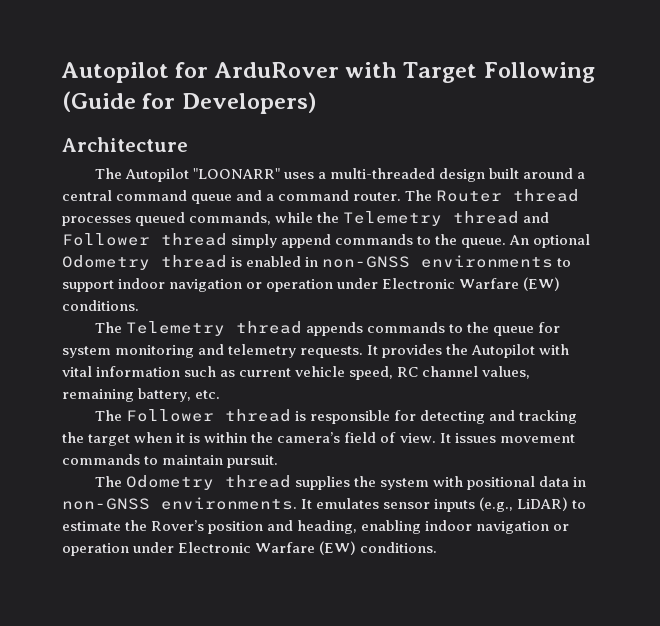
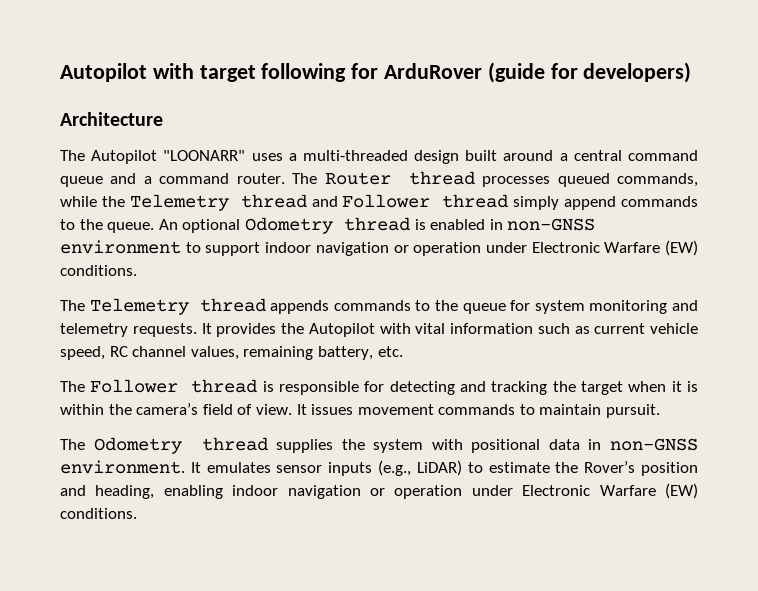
[61,62,595,83] [62,91,316,114] Autopilot for ArduRover with Target Following (Guide for Developers) -> [60,62,692,83] Autopilot with target following for ArduRover (guide for developers)
[421,255,554,268] environments -> [60,240,181,254] environment
[161,497,297,510] environments. -> [60,460,185,474] environment.

